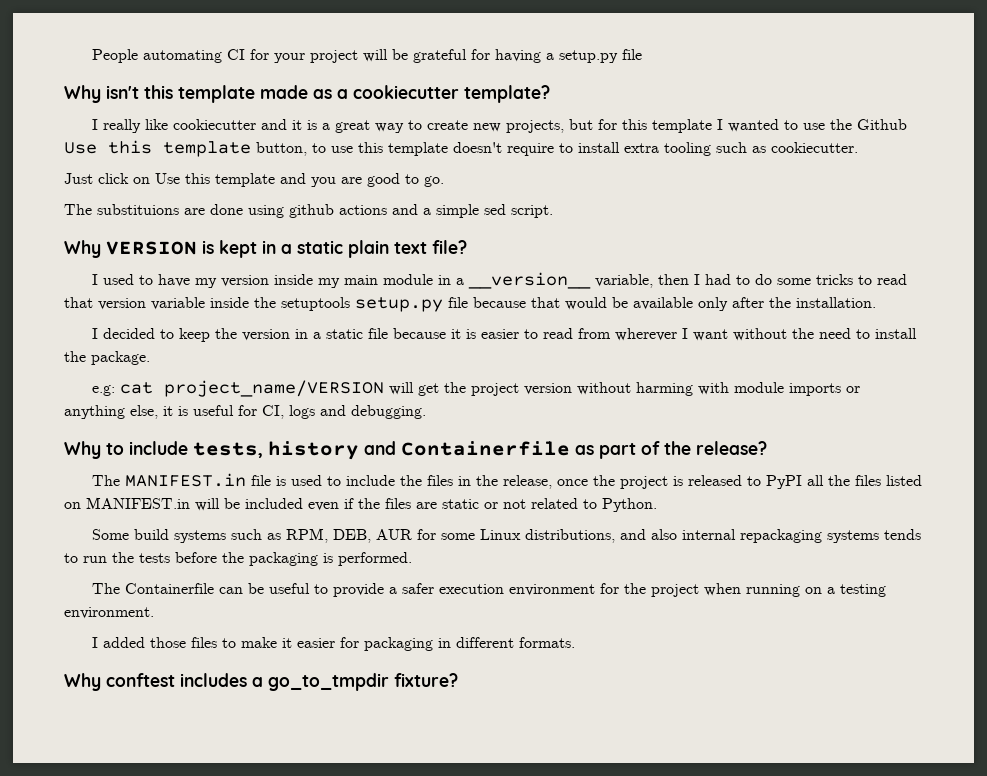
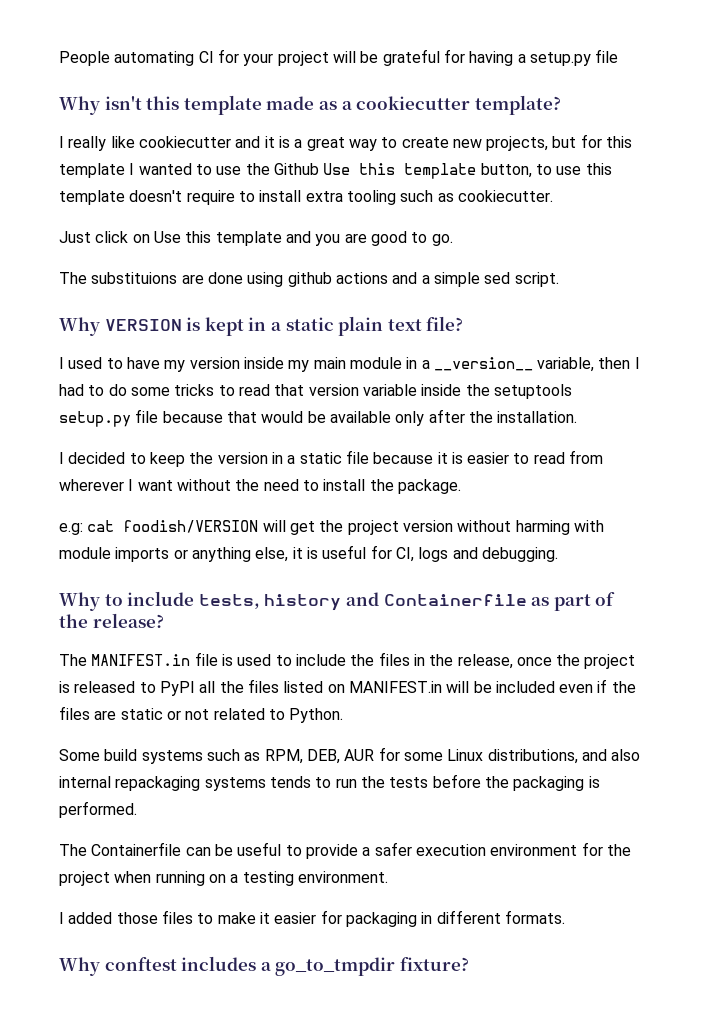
[163,380,384,397] project_name/VERSION -> [123,520,259,533] foodish/VERSION

